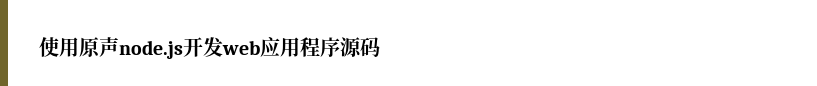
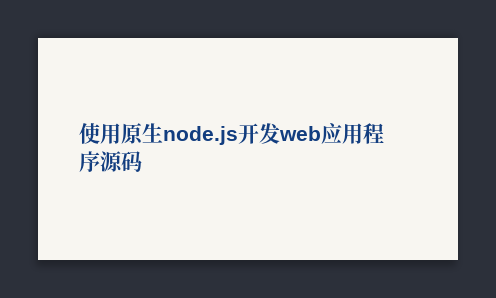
[99,37,119,57] 声 -> [142,123,163,143] 生

